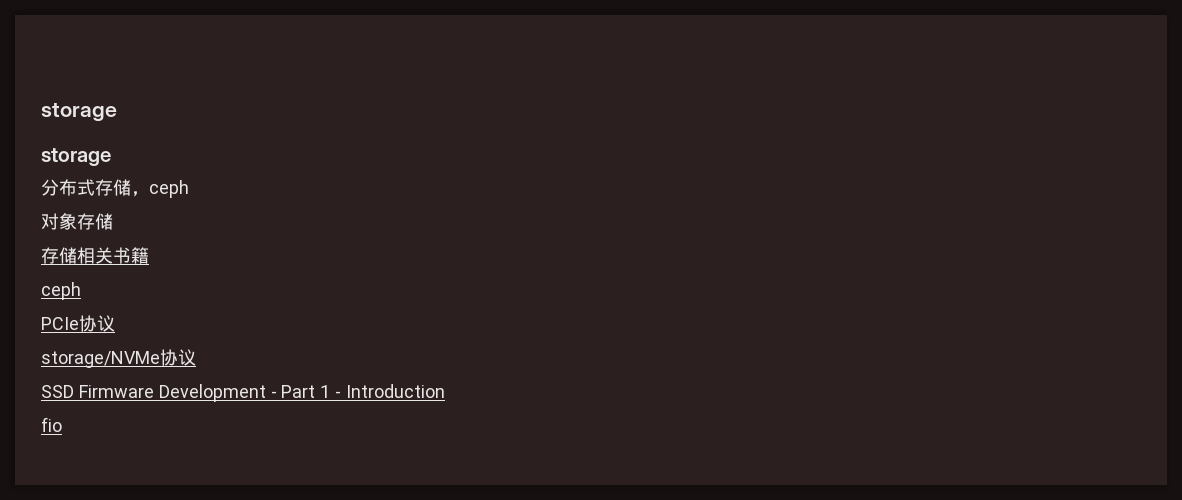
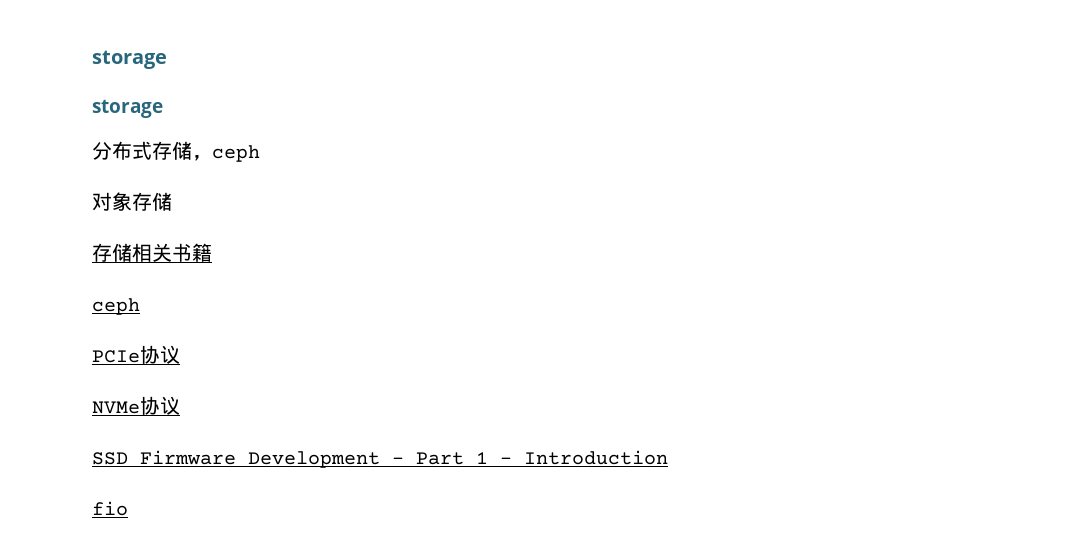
[41,351,160,368] storage/NVMe -> [92,401,140,414] NVMe

